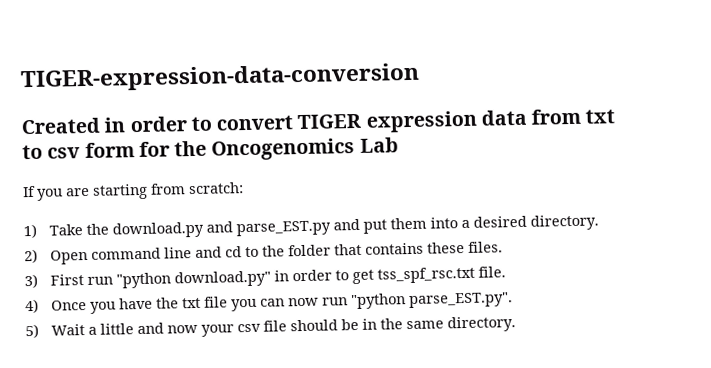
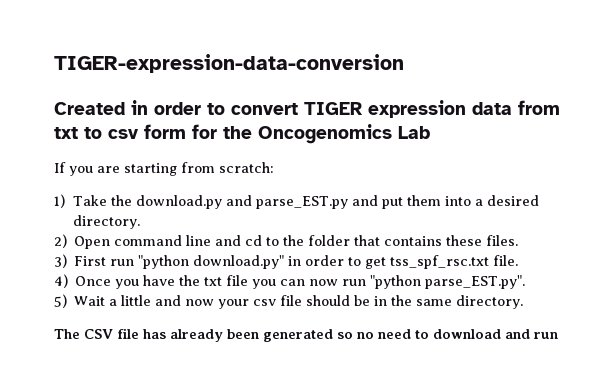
(517, 324) none -> [54,328,558,342] // The CSV file has already been generated so no need to download and run

